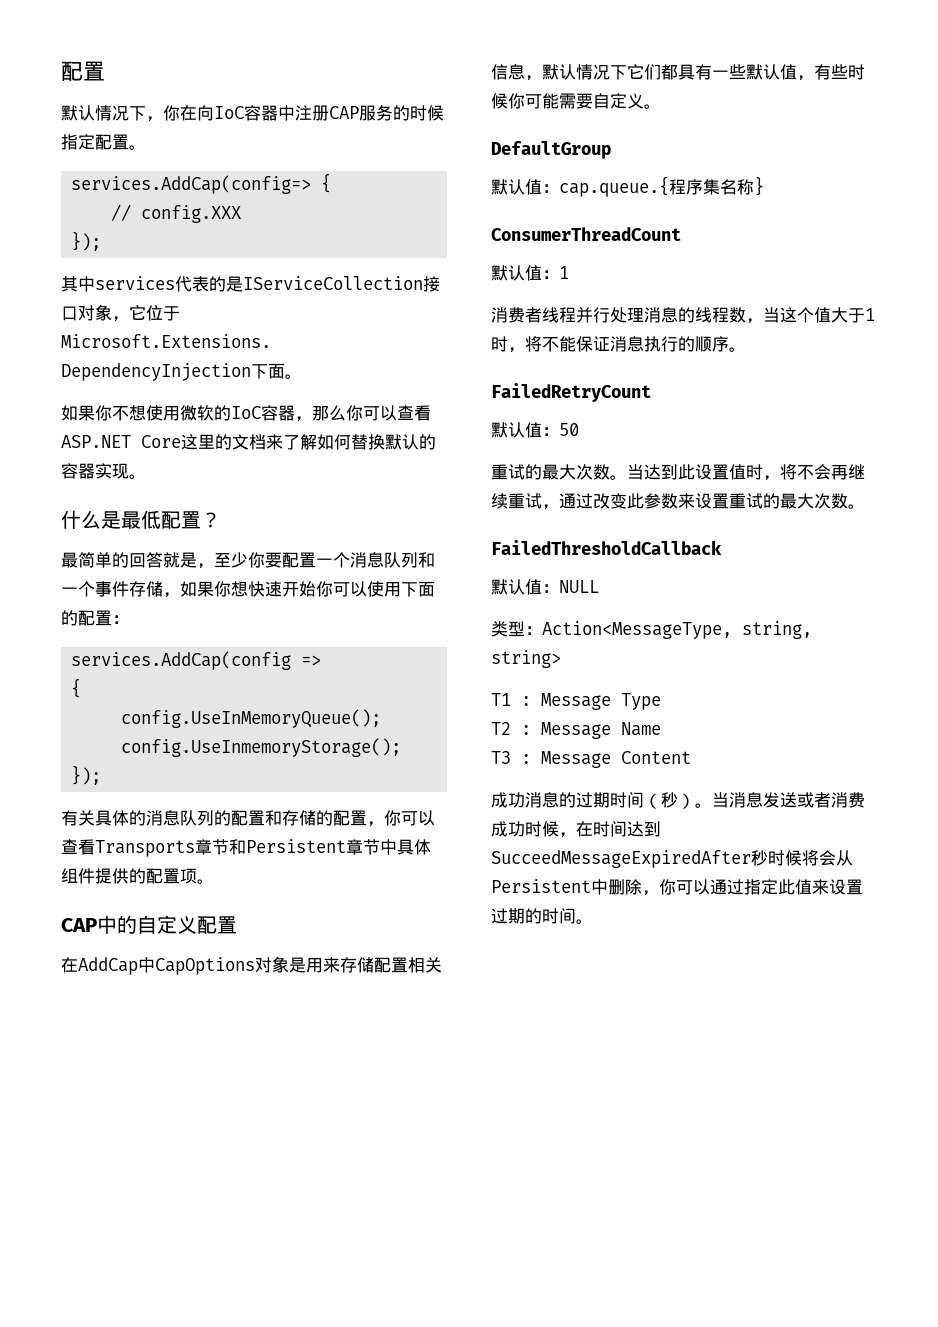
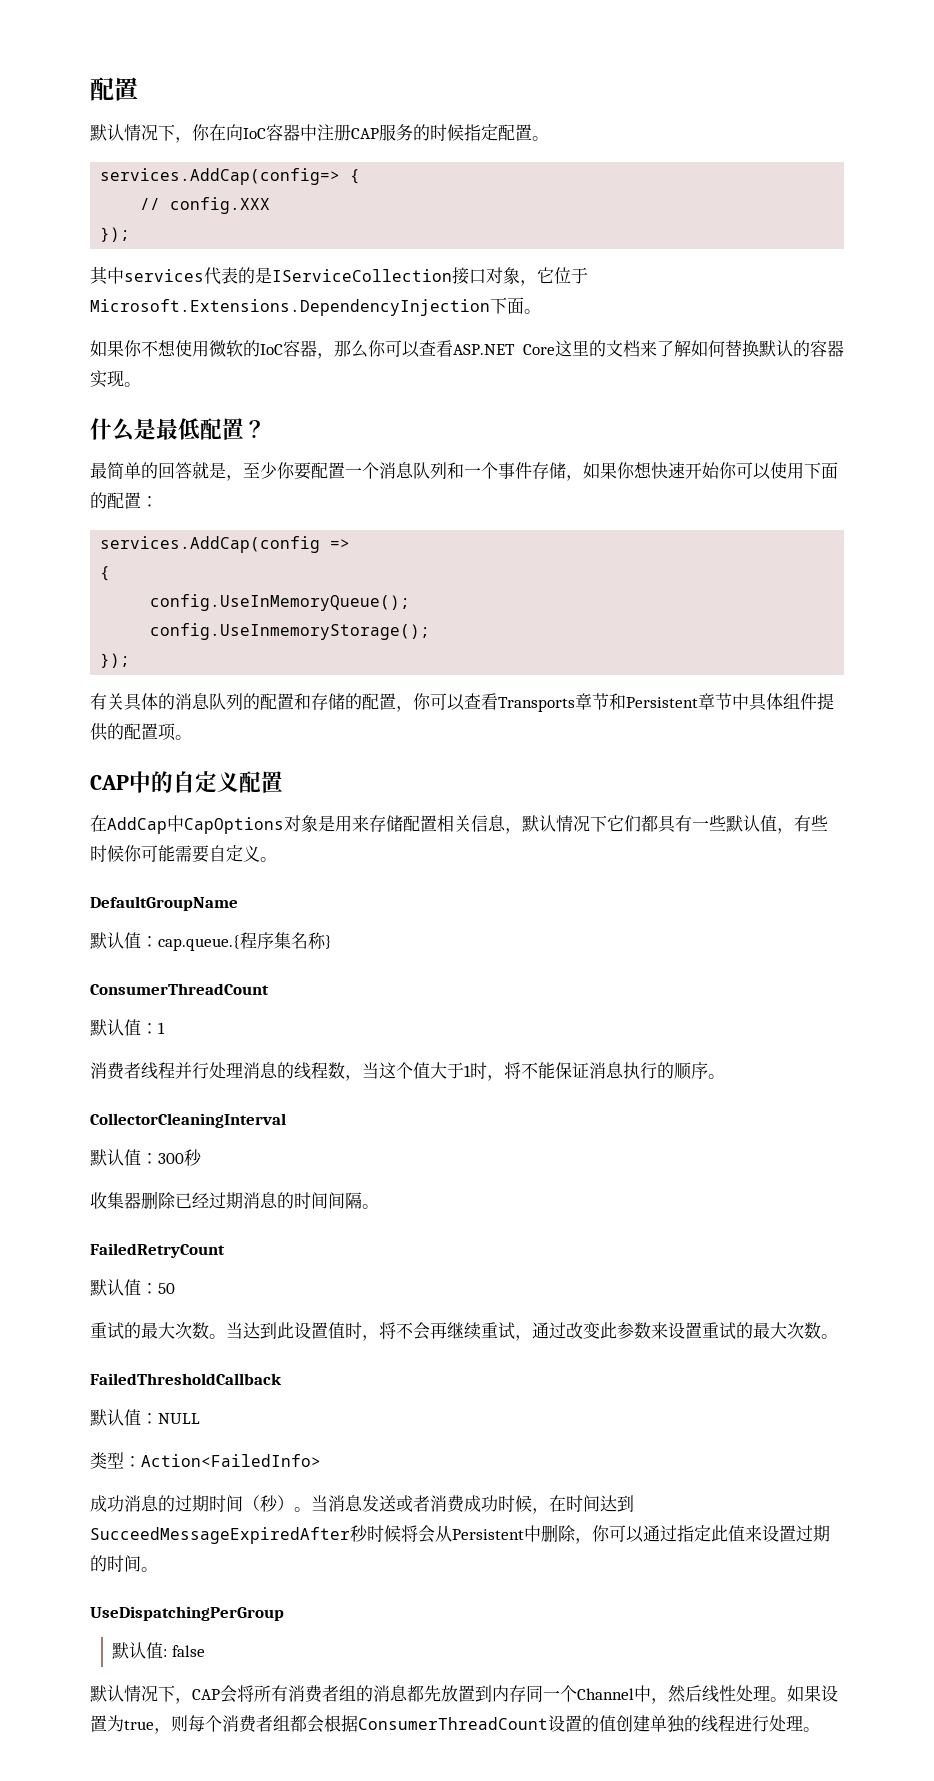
[491,141,611,159] DefaultGroup -> [90,896,238,911] DefaultGroupName
(746, 349) none -> [90,1113,286,1128] [90,1149,202,1166] [90,1191,379,1209] // CollectorCleaningInterval // 默认值：300秒 // 收集器删除已经过期消息的时间间隔。
[542,621,812,639] [491,650,561,668] [491,693,661,710] [491,722,661,739] [491,751,691,768] Action<MessageType, string, string> // T1 : Message Type // T2 : Message Name // T3 : Message Content -> [141,1454,321,1467] Action<FailedInfo>
(593, 921) none -> [90,1606,284,1621] [112,1642,206,1659] [90,1685,838,1704] [90,1715,820,1734] // UseDispatchingPerGroup // 默认值: false // 默认情况下，CAP会将所有消费者组的消息都先放置到内存同一个Channel中，然后线性处理。如果设置为true，则每个消费者组都会根据ConsumerThreadCount设置的值创建单独的线程进行处理。

